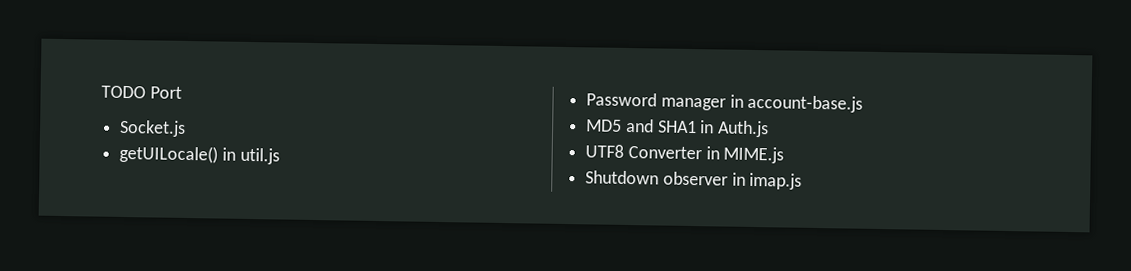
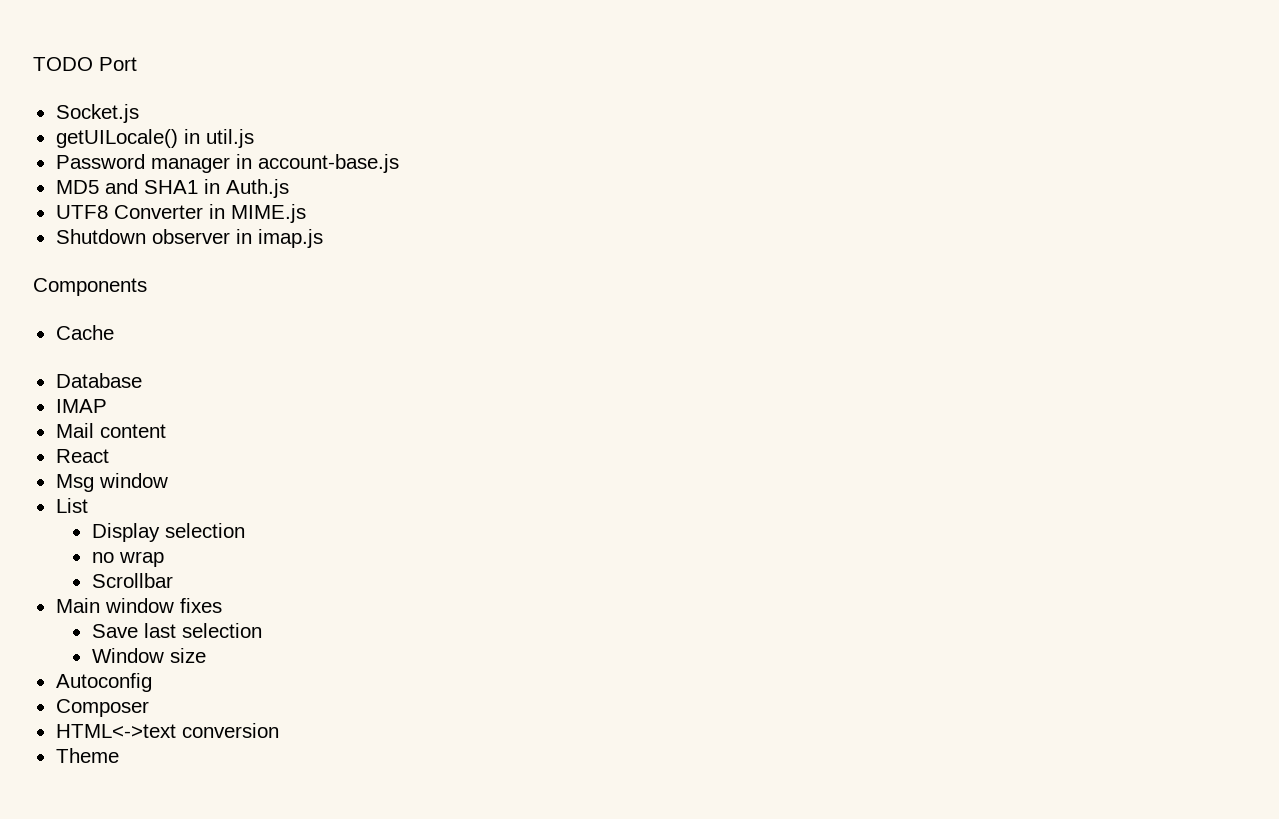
(803, 181) none -> [33,278,147,296] [55,325,114,340] [55,373,142,388] [55,399,107,413] [55,423,166,438] [55,449,109,463] [55,473,168,492] [55,498,88,513] [91,523,245,542] [91,551,164,567] [91,573,173,588] [55,598,222,613] [91,623,262,638] [91,648,206,663] [55,673,152,692] [55,699,149,717] [55,723,279,738] [55,748,119,763] // Components // Cache // Database // IMAP // Mail content // React // Msg window // List // Display selection // no wrap // Scrollbar // Main window fixes // Save last selection // Window size // Autoconfig // Composer // HTML<->text conversion // Theme

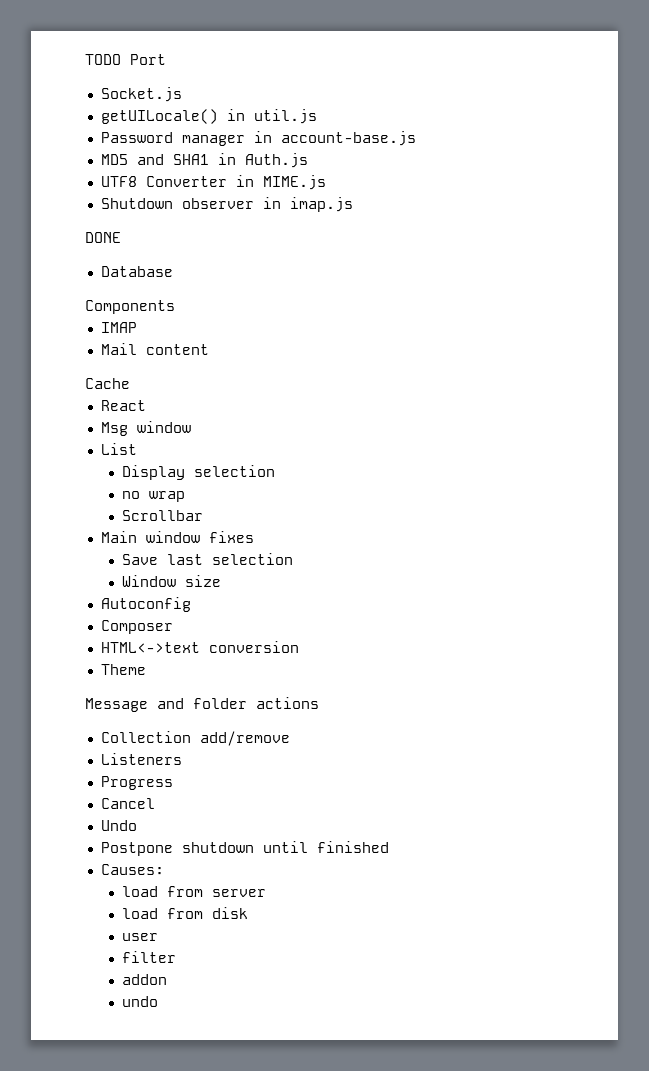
[33,278,147,296] [55,325,114,340] Components // Cache -> [85,232,121,243] DONE
(142, 380) none -> [85,300,175,314] // Components
(166, 431) none -> [85,378,130,389] // Cache
(119, 755) none -> [85,697,319,712] [100,731,290,746] [100,753,182,765] [100,776,173,790] [100,798,155,809] [100,820,137,831] [100,841,389,856] [100,864,164,875] [122,886,267,897] [122,907,249,919] [122,933,159,941] [122,951,177,963] [122,974,168,985] [122,996,159,1007] // Message and folder actions // Collection add/remove // Listeners // Progress // Cancel // Undo // Postpone shutdown until finished // Causes: // load from server // load from disk // user // filter // addon // undo

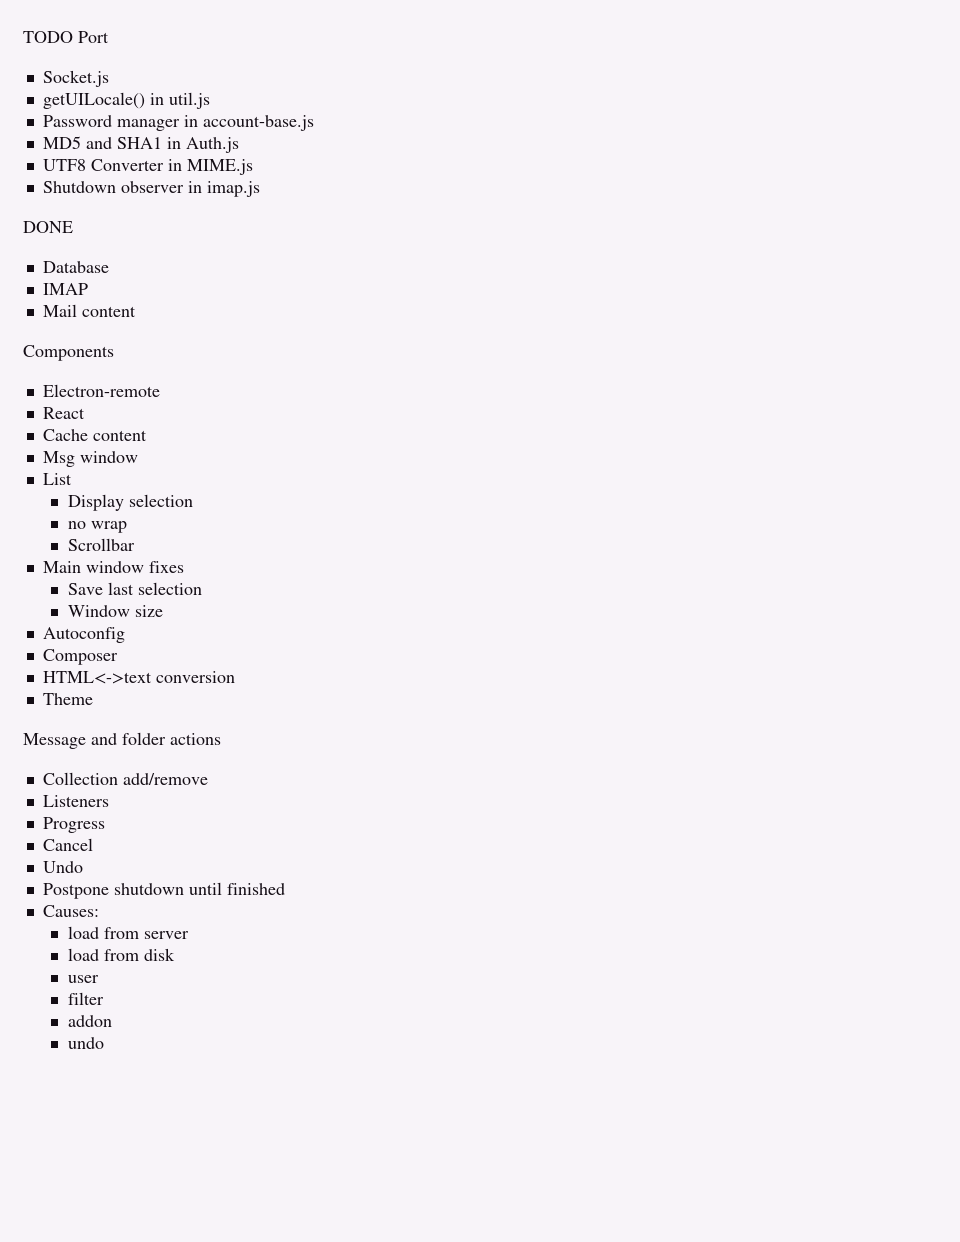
[85,300,175,314] // Components -> (109, 267) none
[85,378,130,389] Cache -> [23,345,114,361] [42,384,160,397] Components // Electron-remote
(146, 405) none -> [42,429,147,441] // Cache content

